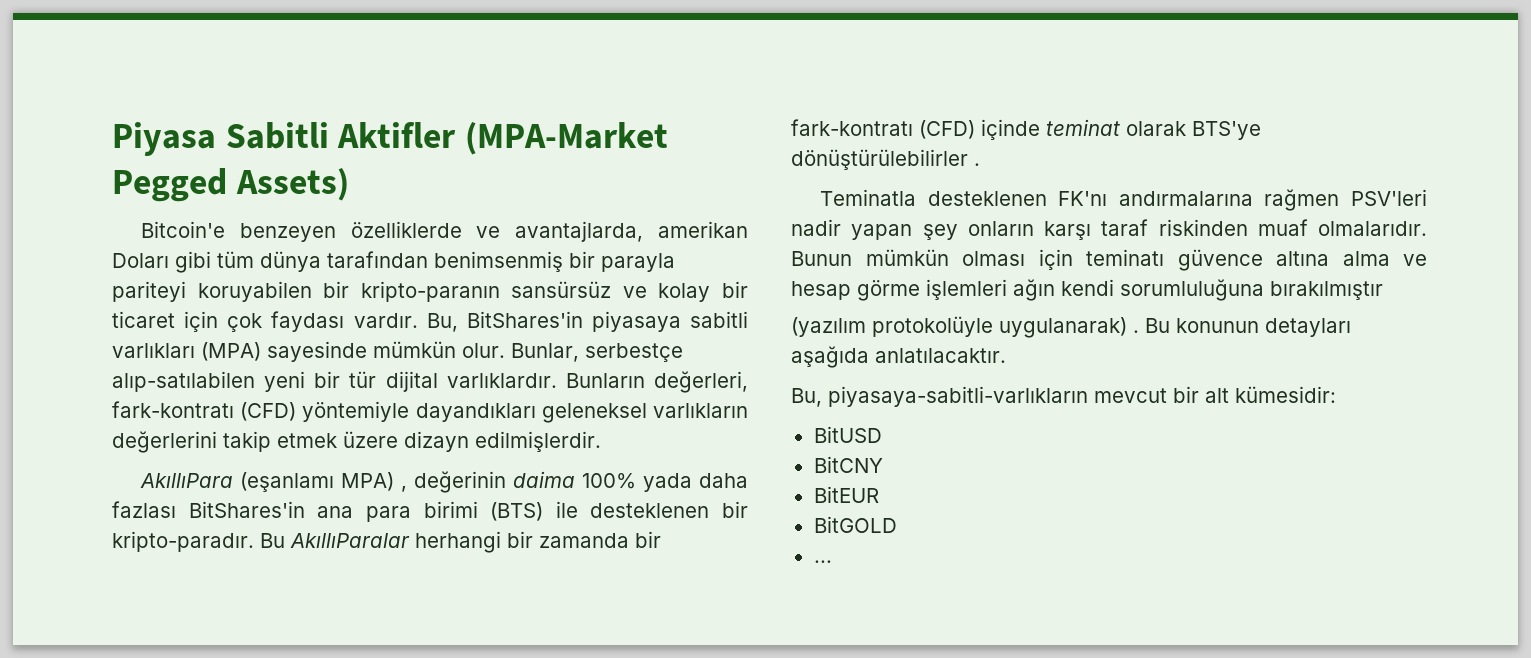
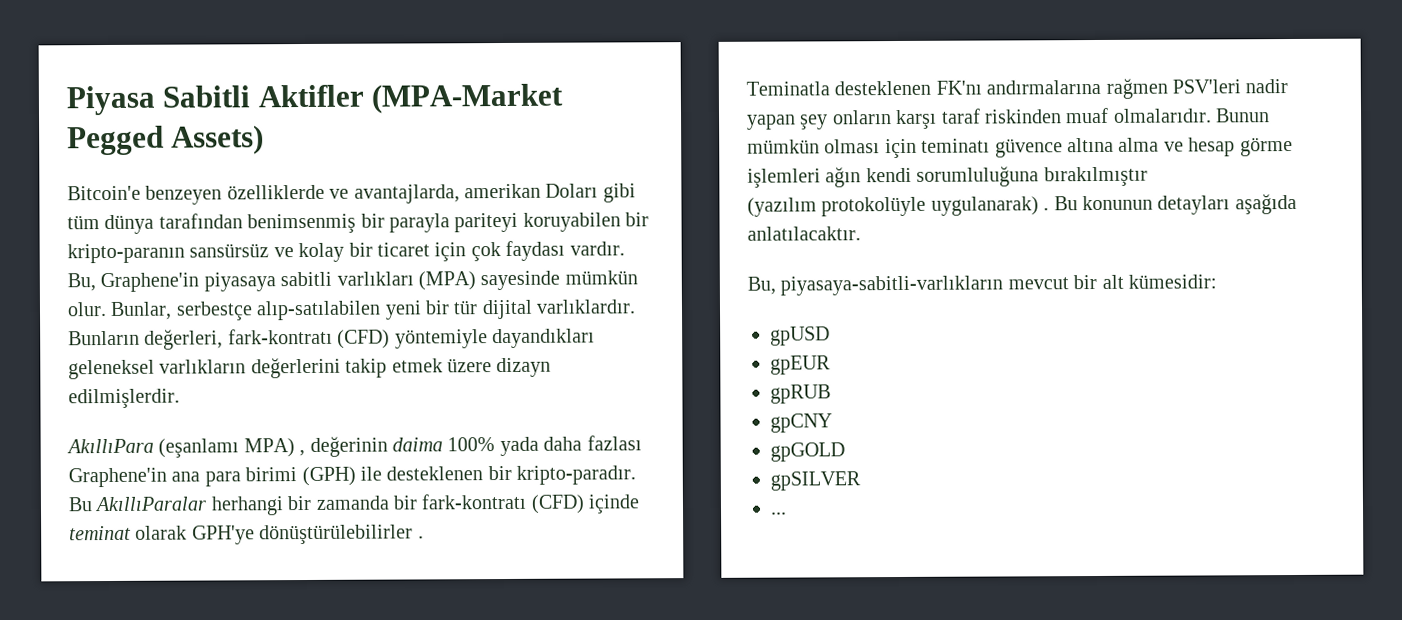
[466,311,583,328] BitShares'in -> [100,272,200,293] Graphene'in
[188,501,305,518] BitShares'in -> [68,467,167,488] Graphene'in
[490,502,544,521] (BTS) -> [301,466,356,487] (GPH)
[1192,121,1261,140] BTS'ye -> [191,525,255,545] GPH'ye
[813,426,882,443] [813,456,883,473] [813,486,879,503] [813,516,897,533] BitUSD // BitCNY // BitEUR // BitGOLD -> [770,326,830,346] [770,355,831,375] [770,384,831,404] [770,413,832,433] [770,442,845,462] [770,471,861,491] gpUSD // gpEUR // gpRUB // gpCNY // gpGOLD // gpSILVER

